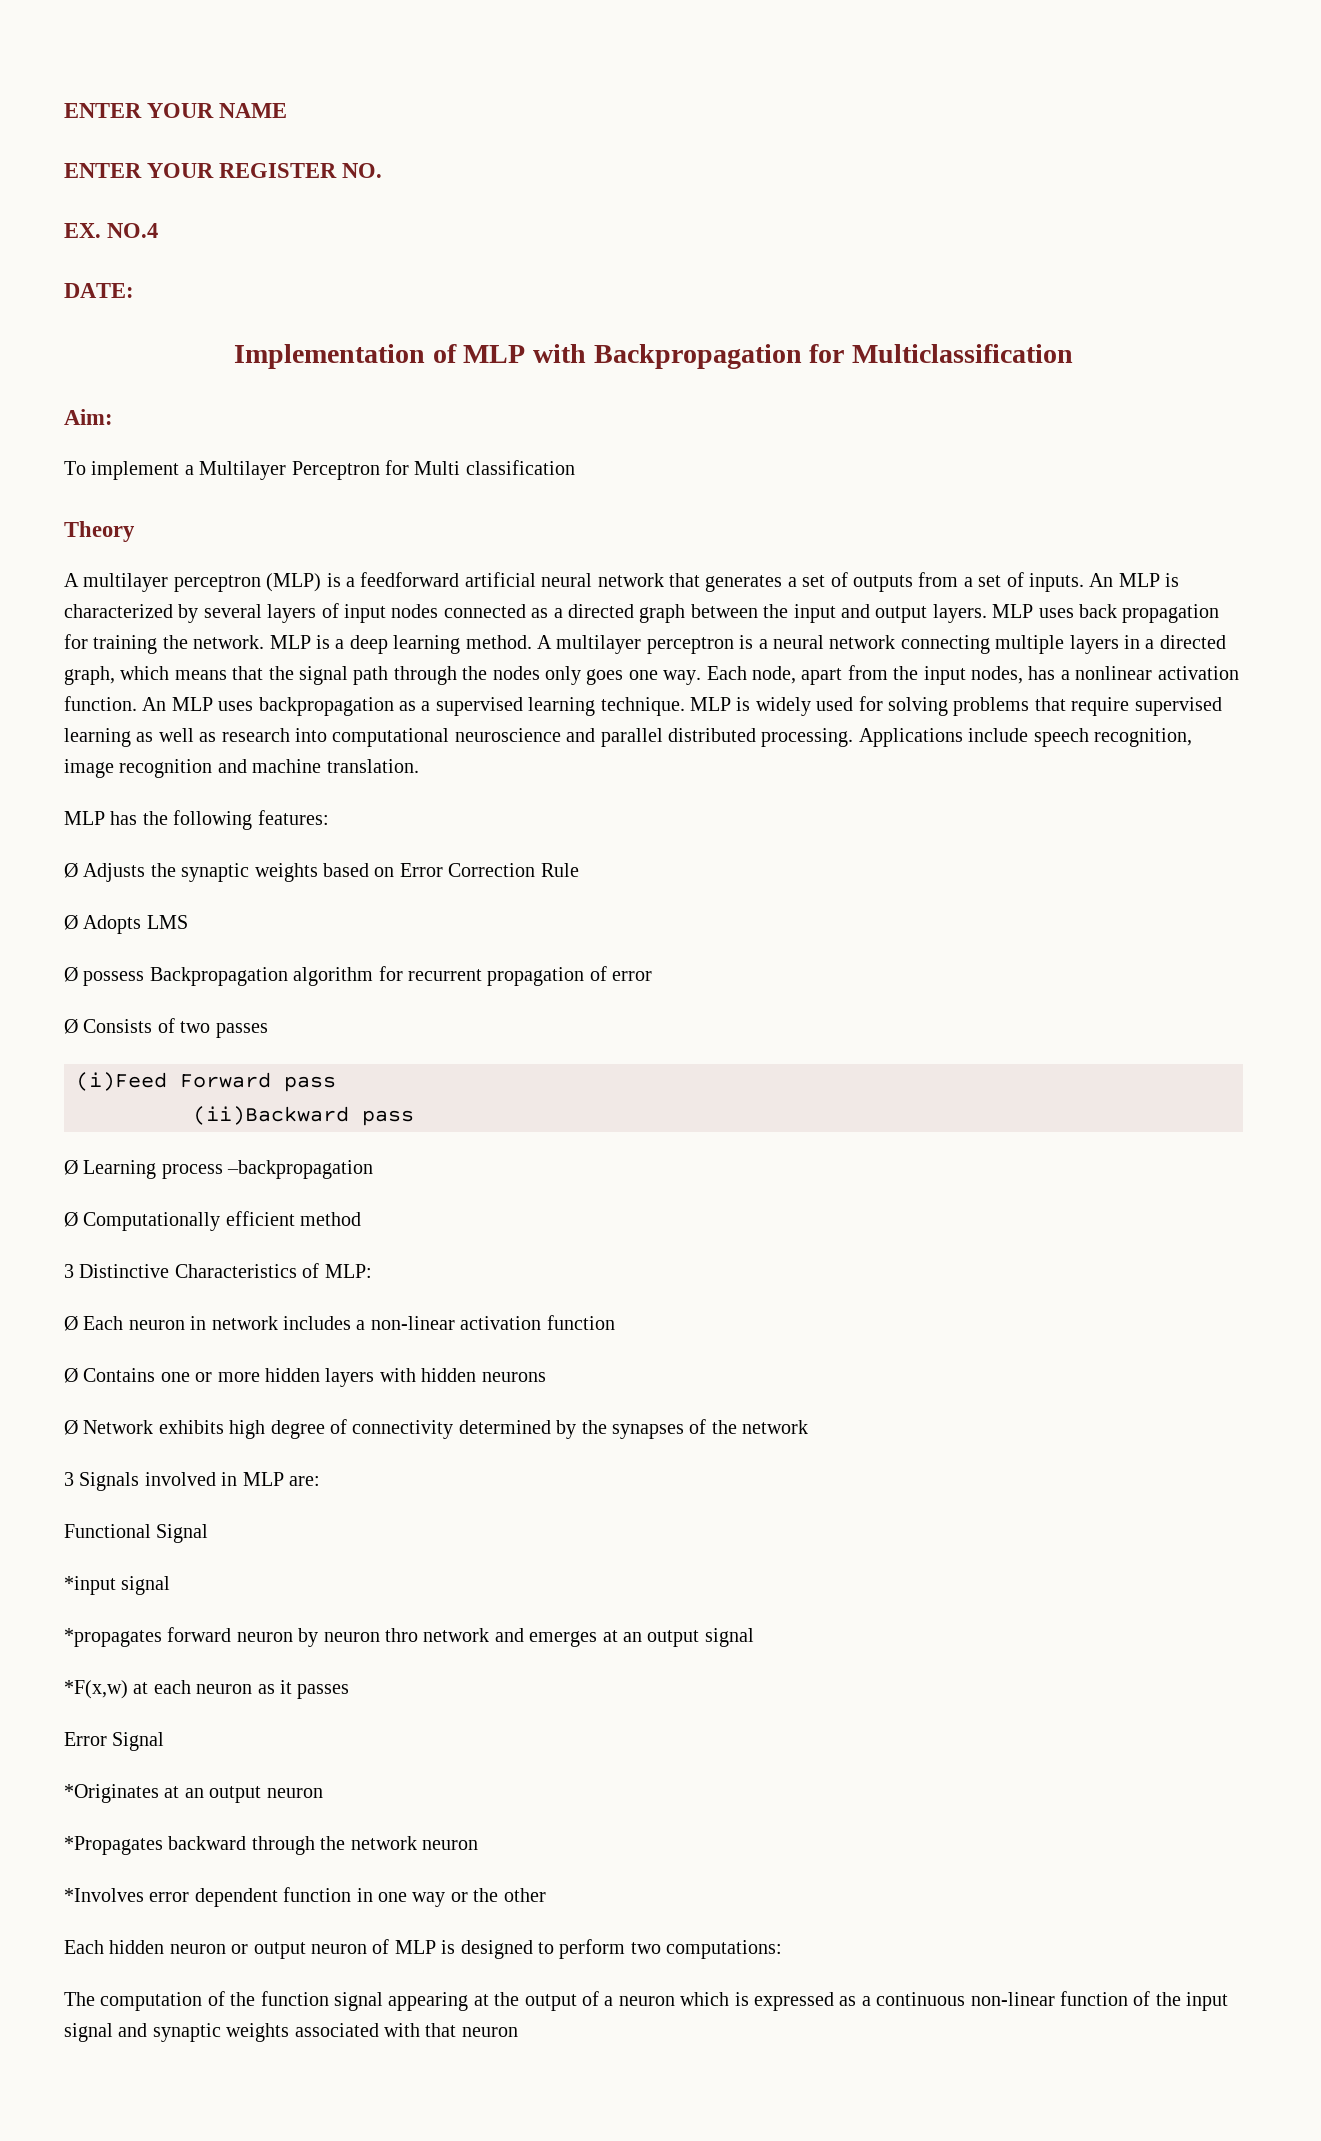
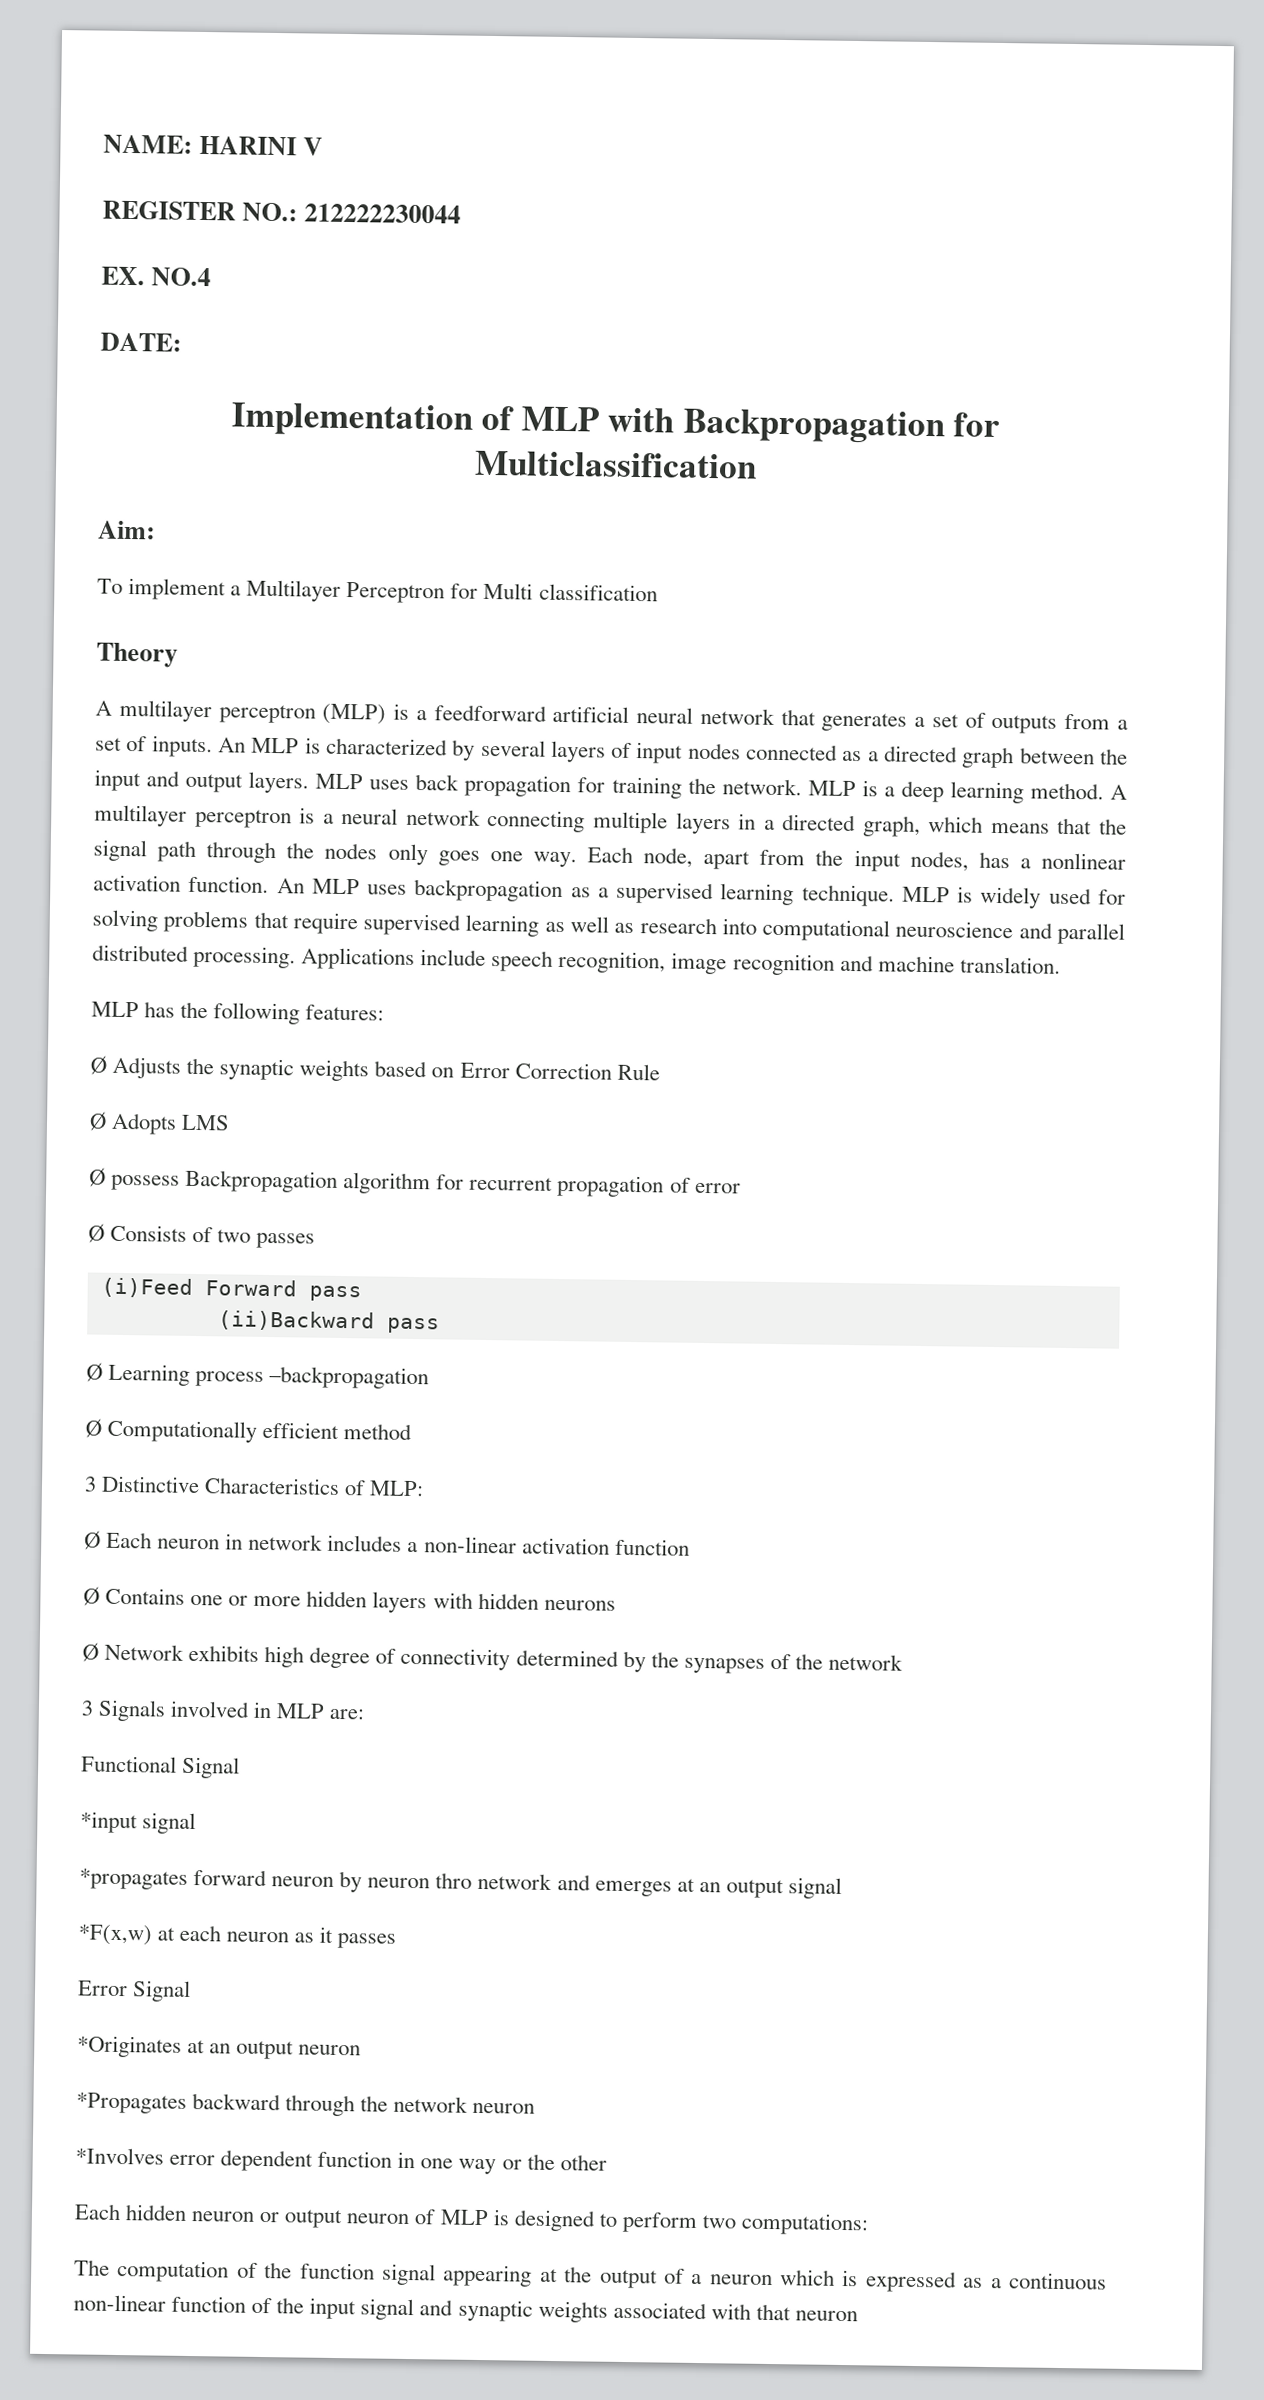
[64,103,288,118] [64,163,383,178] ENTER YOUR NAME // ENTER YOUR REGISTER NO. -> [103,134,324,156] [102,200,462,224] NAME: HARINI V // REGISTER NO.: 212222230044

